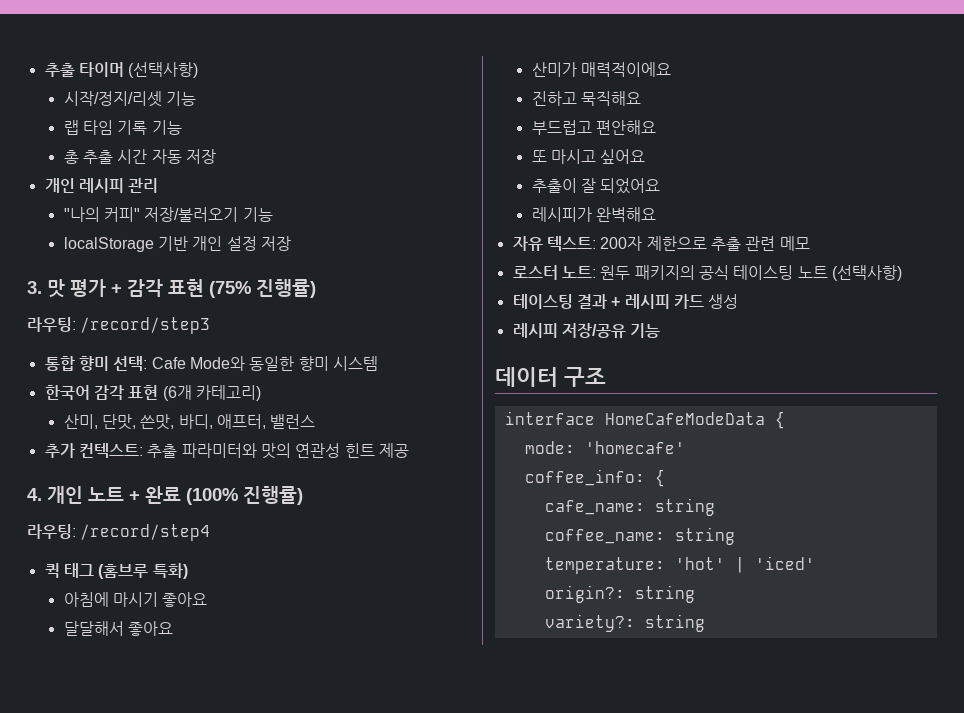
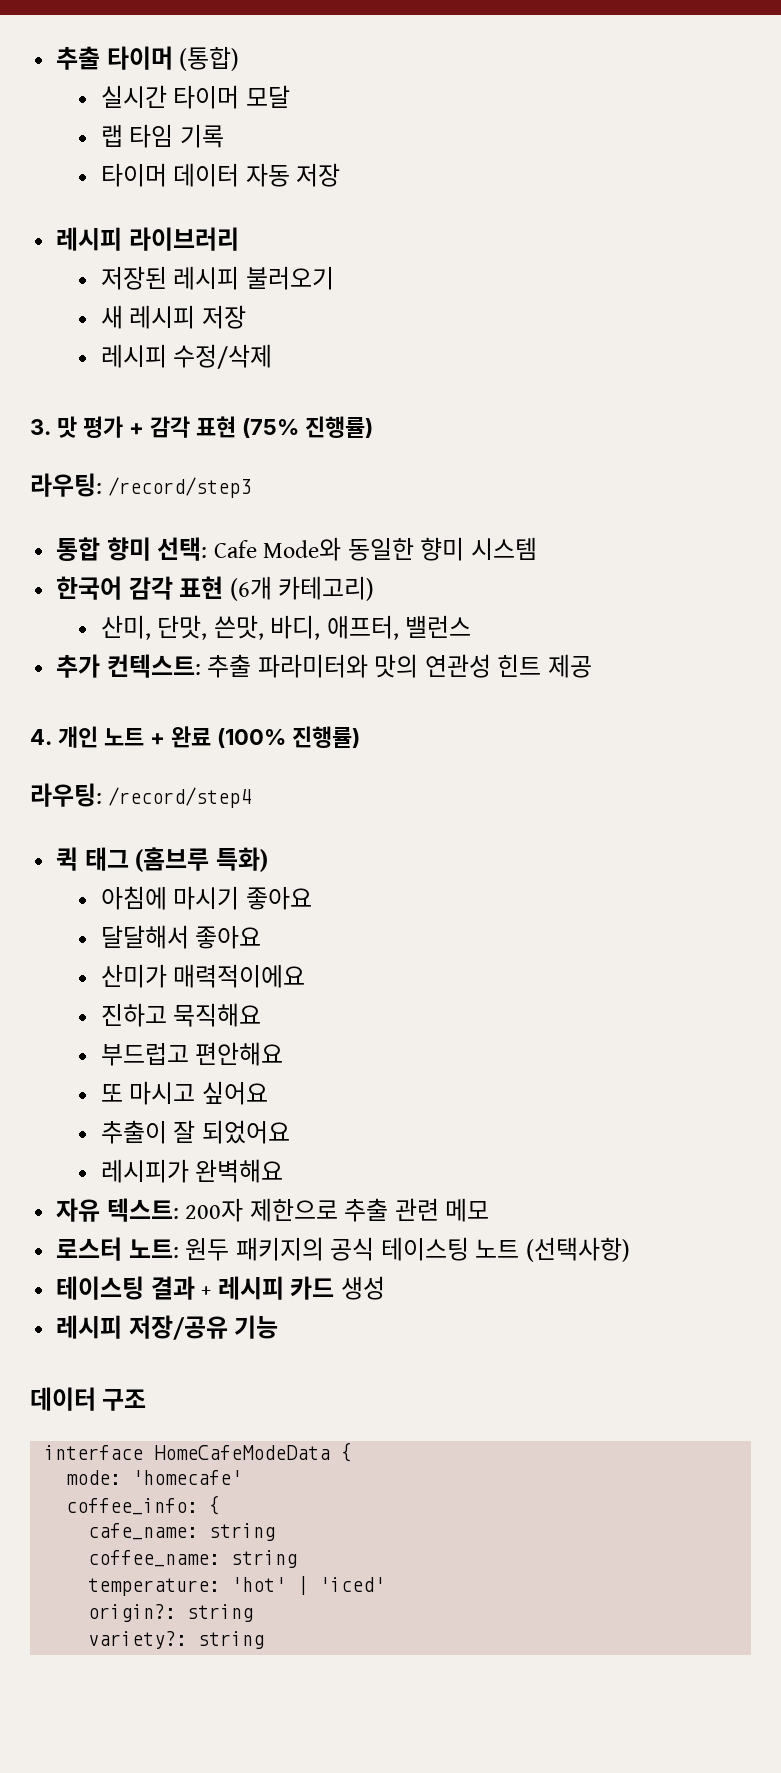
[128,62,199,78] [63,91,197,107] (선택사항) // 시작/정지/리셋 기능 -> [179,46,240,71] [100,85,290,109] (통합) // 실시간 타이머 모달
[151,120,182,135] [63,149,217,164] [44,178,159,193] [63,207,273,222] [63,236,292,252] 기능 // 총 추출 시간 자동 저장 // 개인 레시피 관리 // "나의 커피" 저장/불러오기 기능 // localStorage 기반 개인 설정 저장 -> [100,163,341,187] [56,227,239,251] [100,266,334,290] [100,305,246,329] [100,344,273,369] // 타이머 데이터 자동 저장 // 레시피 라이브러리 // 저장된 레시피 불러오기 // 새 레시피 저장 // 레시피 수정/삭제

